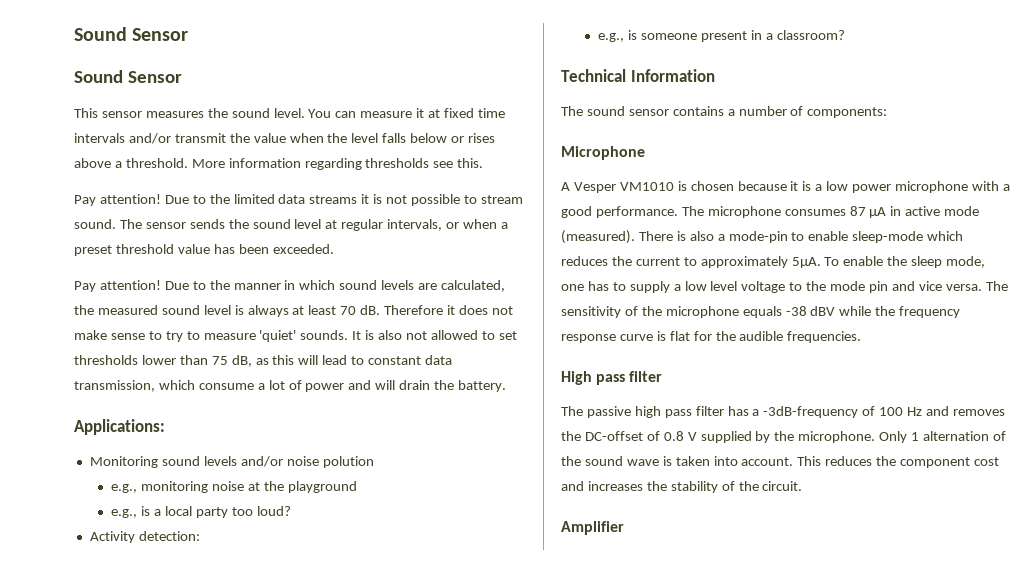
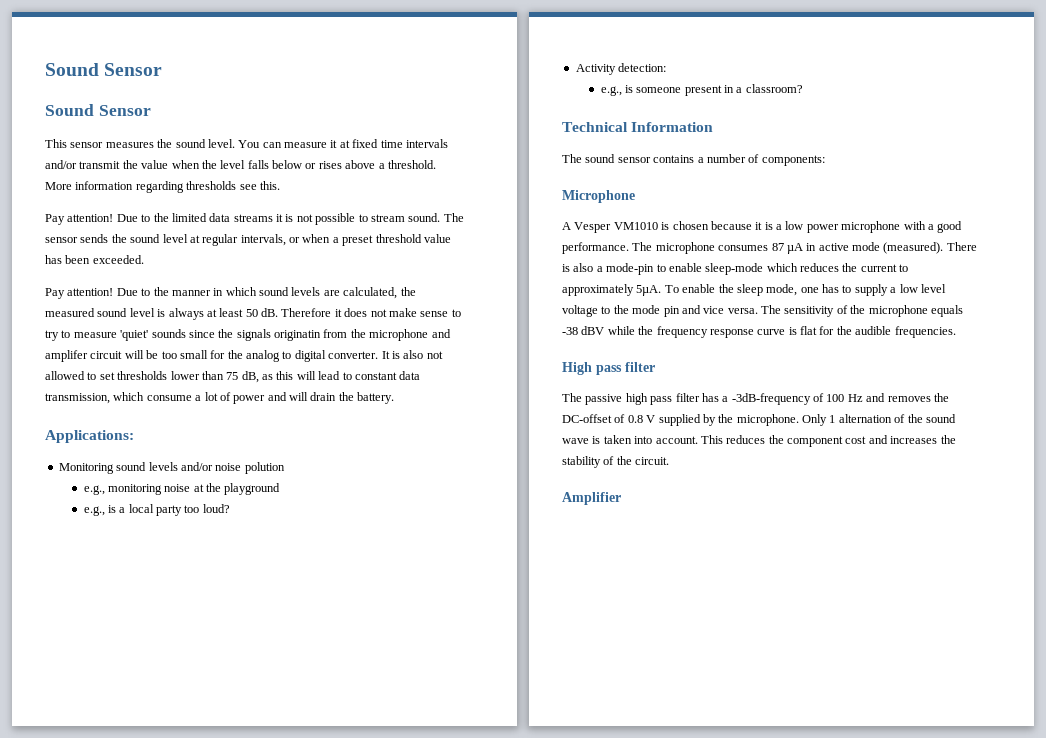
[340,306,357,315] 70 -> [245,309,258,317] 50
[300,330,349,340] sounds. -> [151,329,451,341] [45,350,379,362] sounds since the signals originatin from the microphone and amplifer circuit will be too small for the analog to digital converter.

